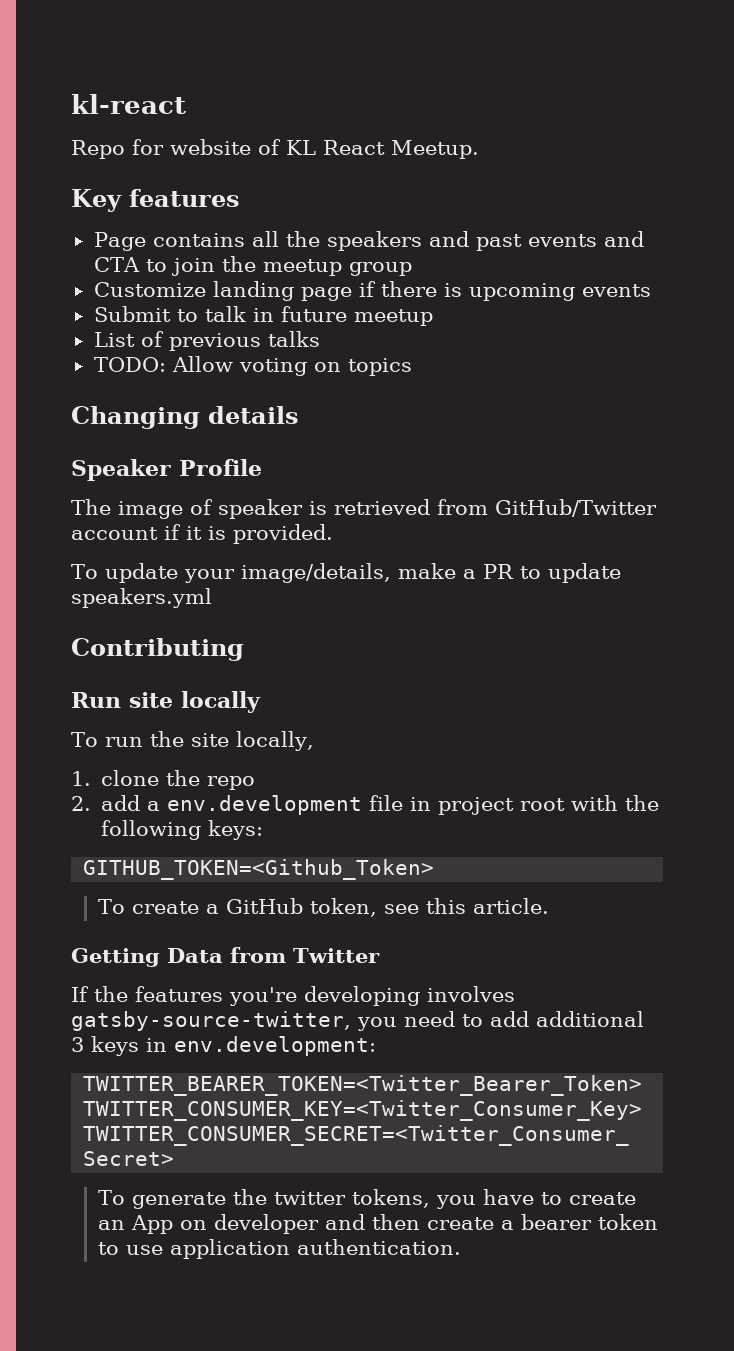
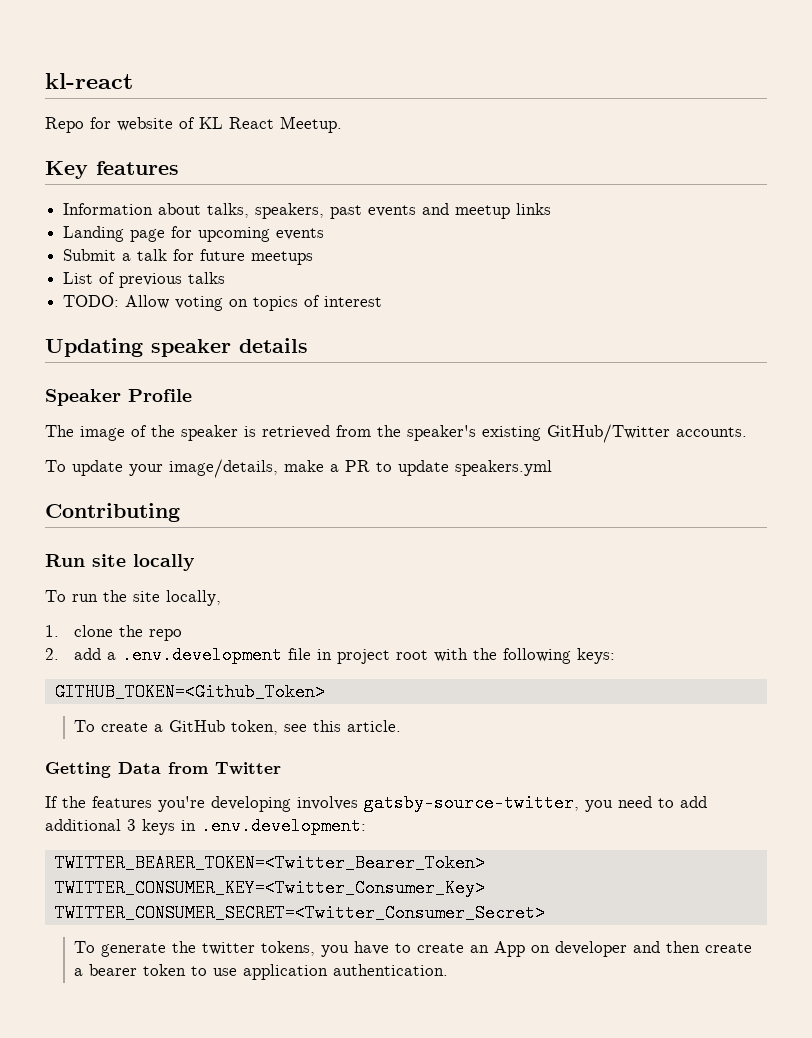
[93,231,644,251] [93,256,412,276] [93,281,651,301] [93,306,433,326] Page contains all the speakers and past events and CTA to join the meetup group // Customize landing page if there is upcoming events // Submit to talk in future meetup -> [63,203,552,219] [63,226,325,242] [63,249,314,265] Information about talks, speakers, past events and meetup links // Landing page for upcoming events // Submit a talk for future meetups
[71,406,200,429] // Changing -> [304,295,383,307] [45,338,231,357] of interest // Updating speaker
(213, 507) none -> [151,425,175,437] the
[495,499,657,517] [71,524,333,544] GitHub/Twitter account if it is provided. -> [377,424,747,443] the speaker's existing GitHub/Twitter accounts.
[167,795,363,815] env.development -> [122,646,283,664] .env.development
[174,1036,376,1056] env.development: -> [201,817,366,835] .env.development:

